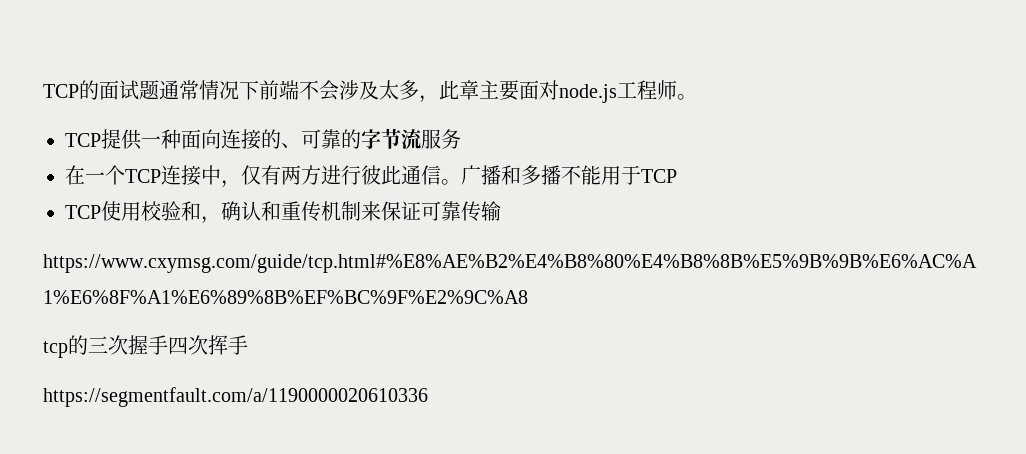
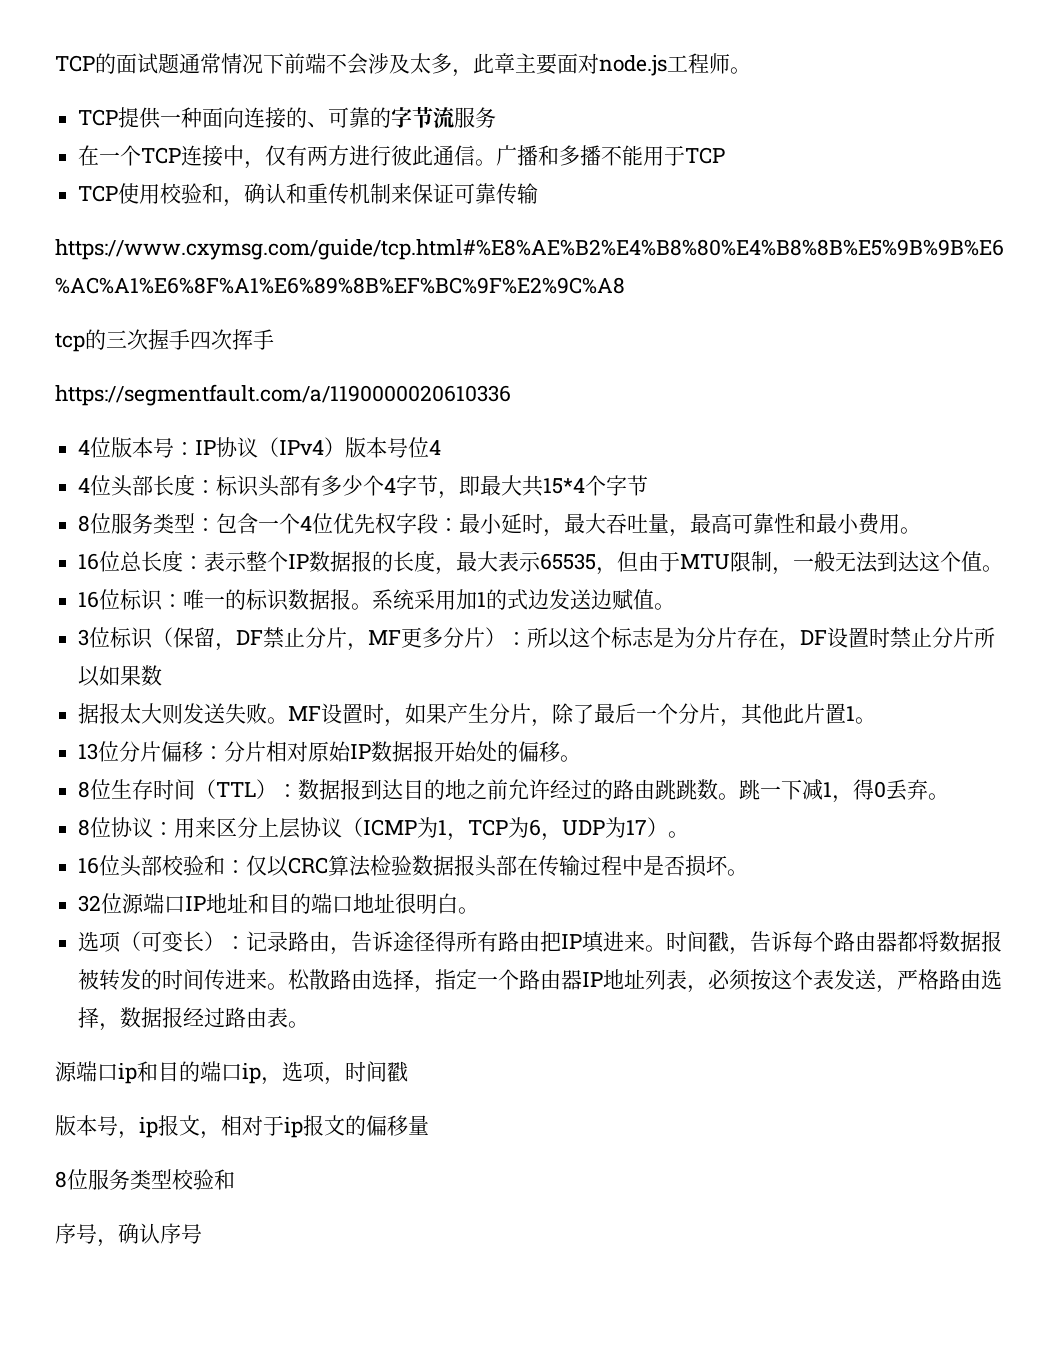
(428, 397) none -> [78,437,442,458] [78,474,649,499] [78,513,922,537] [78,550,1004,575] [78,589,676,611] [78,627,996,651] [78,665,163,687] [78,703,877,727] [78,741,582,762] [78,779,950,803] [78,817,690,841] [78,855,749,877] [78,893,480,914] [78,931,1003,955] [78,969,1003,993] [78,1007,310,1031] [55,1061,408,1085] [55,1115,429,1139] [55,1169,235,1190] [55,1223,202,1247] // 4位版本号：IP协议（IPv4）版本号位4 // 4位头部长度：标识头部有多少个4字节，即最大共15*4个字节 // 8位服务类型：包含一个4位优先权字段：最小延时，最大吞吐量，最高可靠性和最小费用。 // 16位总长度：表示整个IP数据报的长度，最大表示65535，但由于MTU限制，一般无法到达这个值。 // 16位标识：唯一的标识数据报。系统采用加1的式边发送边赋值。 // 3位标识（保留，DF禁止分片，MF更多分片）：所以这个标志是为分片存在，DF设置时禁止分片所以如果数 // 据报太大则发送失败。MF设置时，如果产生分片，除了最后一个分片，其他此片置1。 // 13位分片偏移：分片相对原始IP数据报开始处的偏移。 // 8位生存时间（TTL）：数据报到达目的地之前允许经过的路由跳跳数。跳一下减1，得0丢弃。 // 8位协议：用来区分上层协议（ICMP为1，TCP为6，UDP为17）。 // 16位头部校验和：仅以CRC算法检验数据报头部在传输过程中是否损坏。 // 32位源端口IP地址和目的端口地址很明白。 // 选项（可变长）：记录路由，告诉途径得所有路由把IP填进来。时间戳，告诉每个路由器都将数据报被转发的时间传进来。松散路由选择，指定一个路由器IP地址列表，必须按这个表发送，严格路由选择，数据报经过路由表。 // 源端口ip和目的端口ip，选项，时间戳 // 版本号，ip报文，相对于ip报文的偏移量 // 8位服务类型校验和 // 序号，确认序号

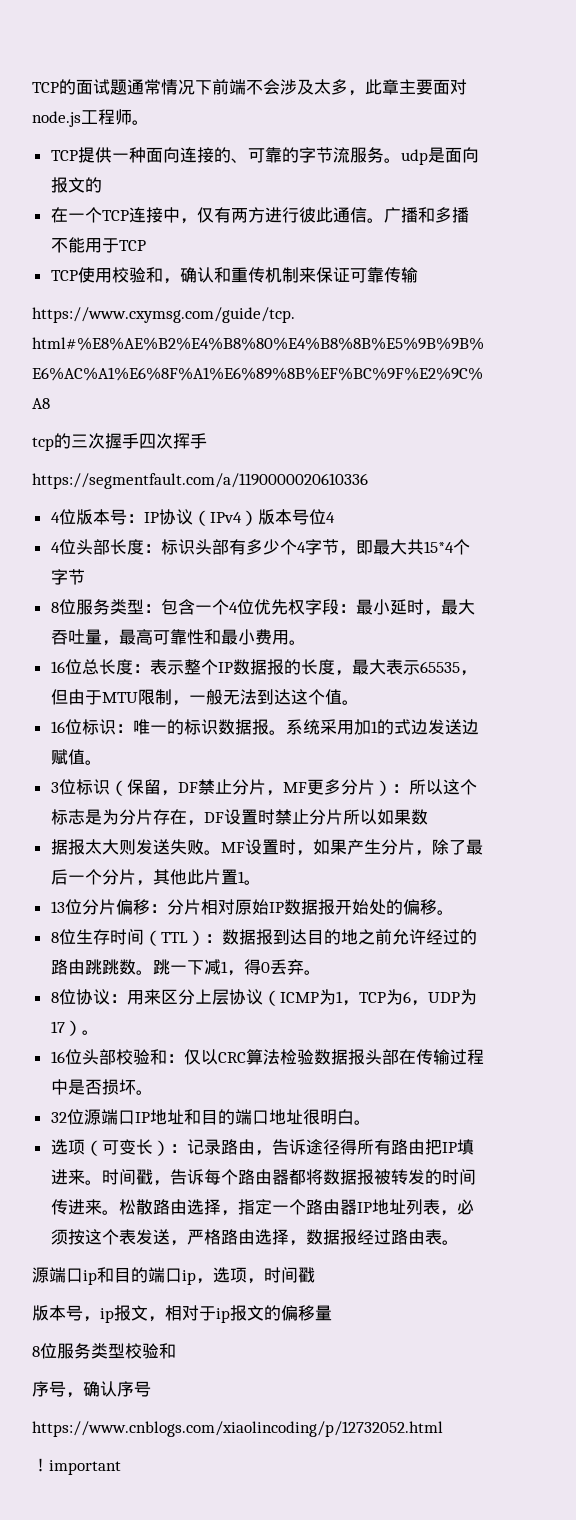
(497, 117) none -> [383,147,479,165] [50,177,102,193] 。udp是面向报文的
(202, 1233) none -> [32,1421,443,1437] [32,1458,121,1475] // https://www.cnblogs.com/xiaolincoding/p/12732052.html // ！important

